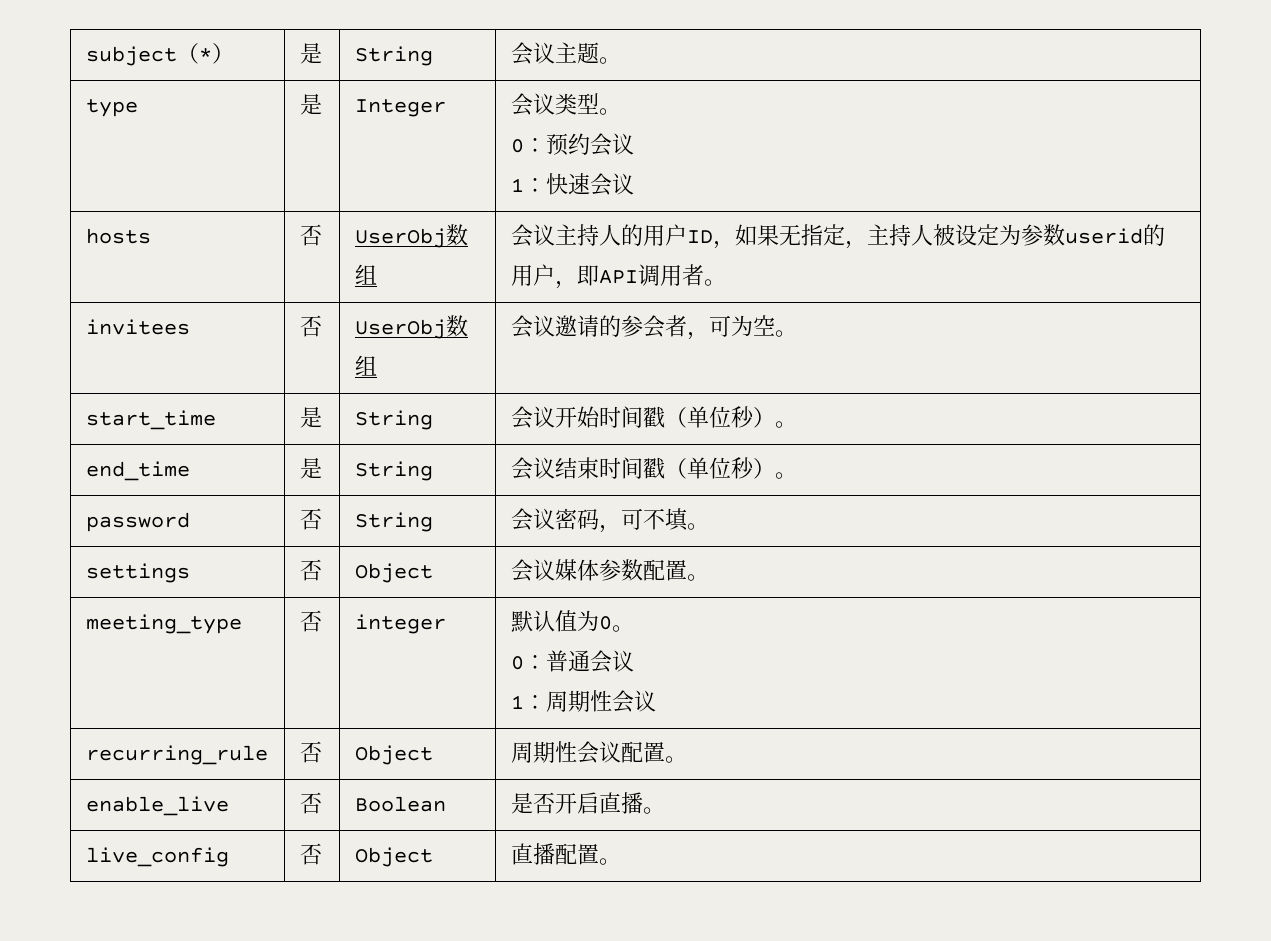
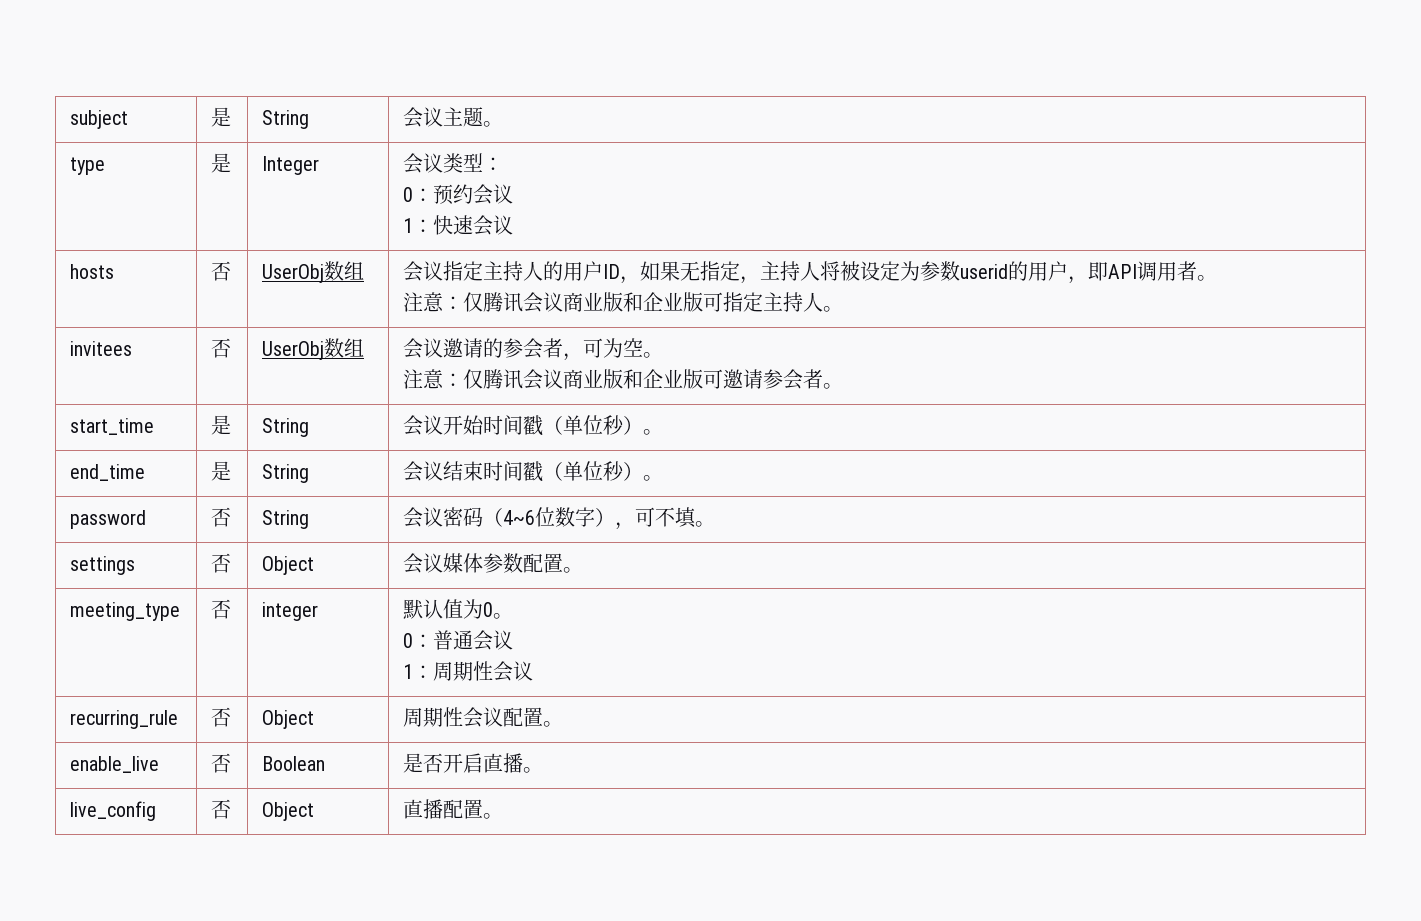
[176,43,234,64] （*） -> (129, 119) none
[598,108,621,115] 。 -> [483,157,504,171] ：
(555, 235) none -> [443,261,484,281] 指定
(933, 235) none -> [820,261,841,281] 将
(726, 282) none -> [403,292,844,313] // 注意：仅腾讯会议商业版和企业版可指定主持人。
(797, 333) none -> [403,369,844,390] // 注意：仅腾讯会议商业版和企业版可邀请参会者。
(599, 519) none -> [483,507,616,527] （4~6位数字）

